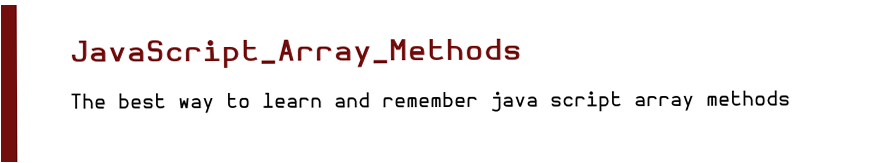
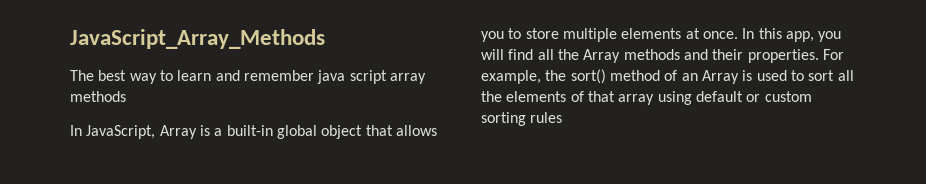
(791, 98) none -> [70,125,437,139] [481,28,842,42] [481,49,844,63] [481,69,854,84] [481,91,812,105] [481,112,563,126] // In JavaScript, Array is a built-in global object that allows you to store multiple elements at once. In this app, you will find all the Array methods and their properties. For example, the sort() method of an Array is used to sort all the elements of that array using default or custom sorting rules

